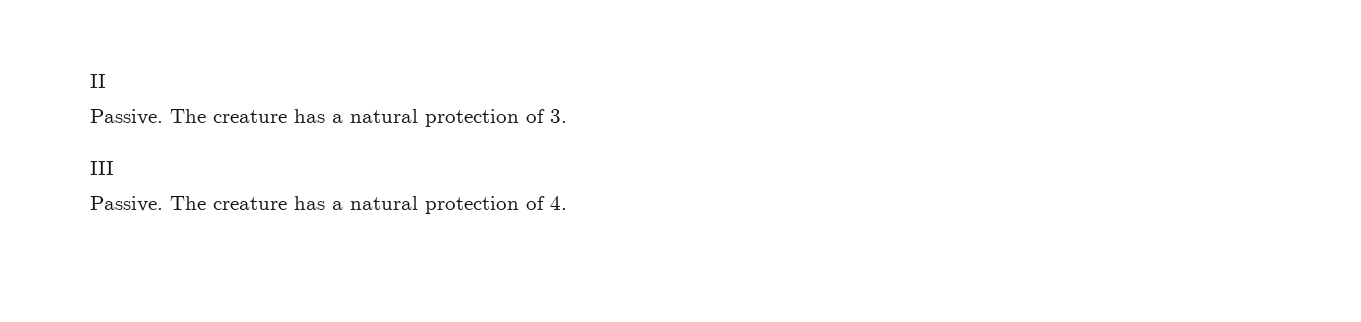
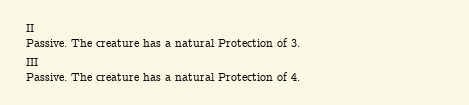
[425,109,519,127] protection -> [218,39,273,47] Protection
[425,196,519,214] protection -> [218,73,273,81] Protection

